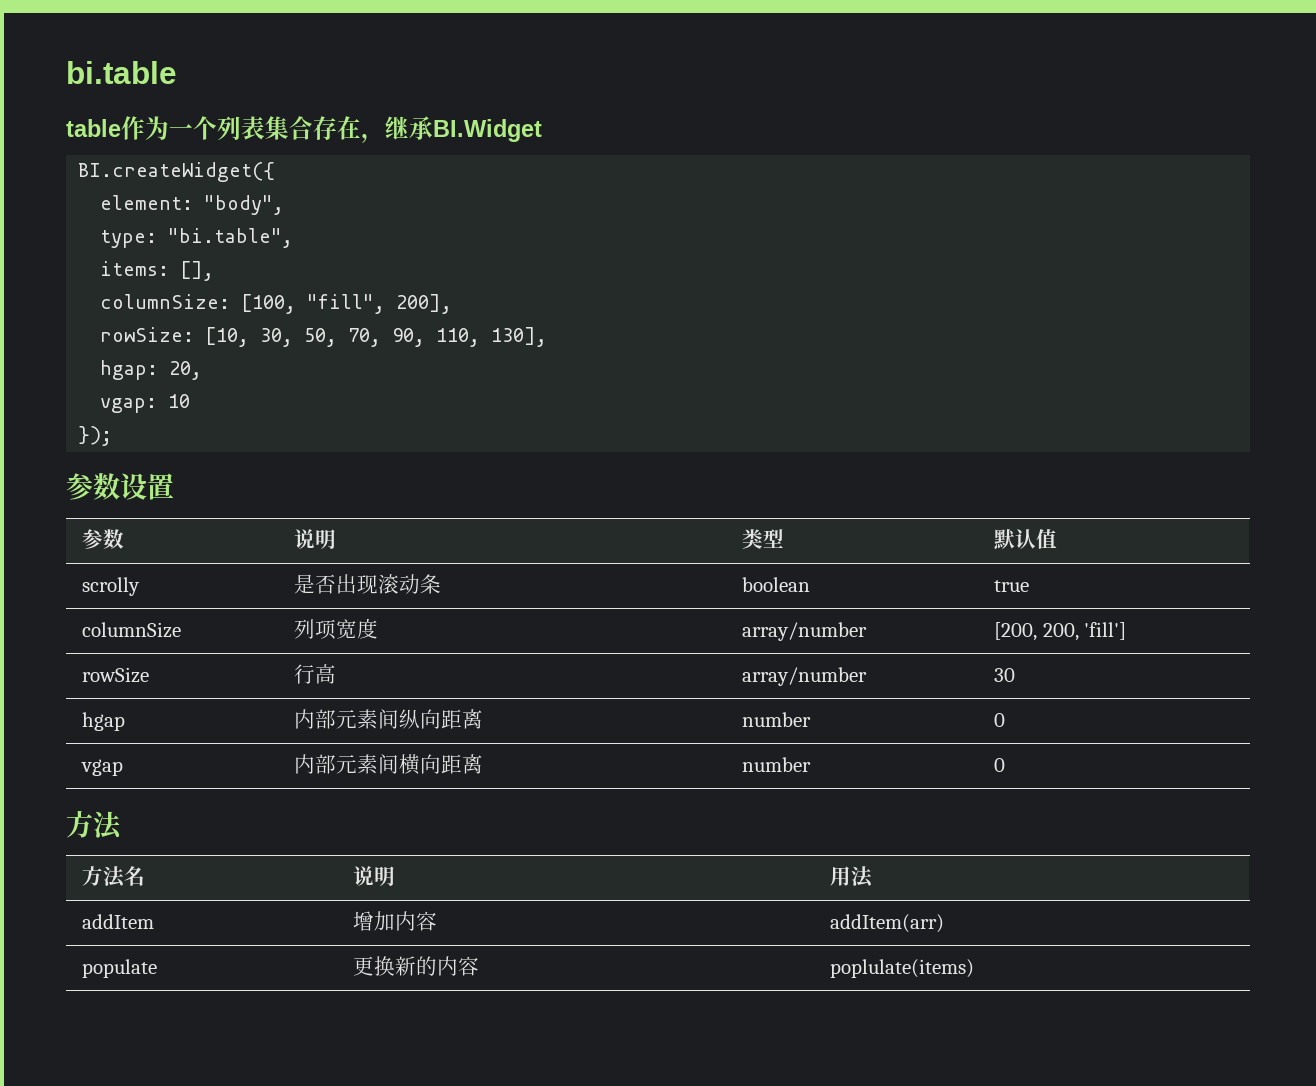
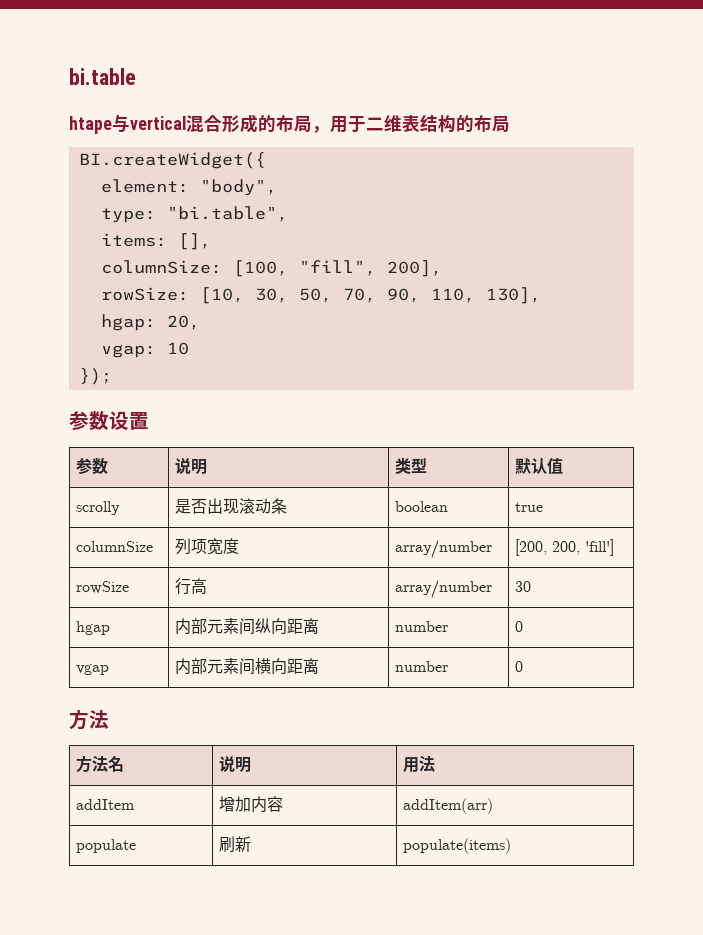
[66,116,542,143] table作为一个列表集合存在，继承BI.Widget -> [69,114,510,134] htape与vertical混合形成的布局，用于二维表结构的布局
[353,956,396,976] 更换 -> [218,836,235,852] 刷
[416,956,480,976] [830,959,975,978] 的内容 | poplulate(items) -> [402,838,511,854] | populate(items)

